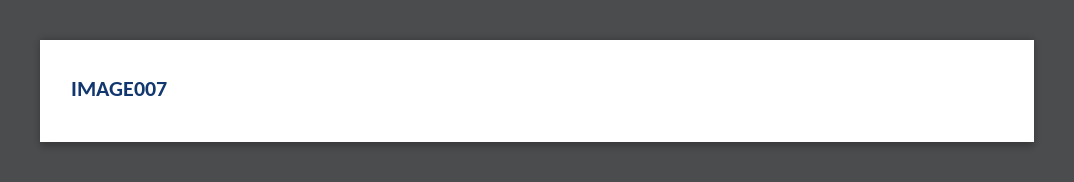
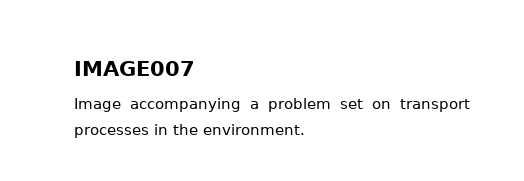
(167, 89) none -> [74,98,470,112] [74,124,305,138] // Image accompanying a problem set on transport processes in the environment.

